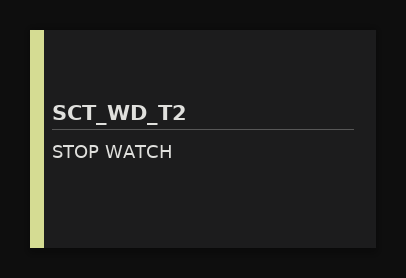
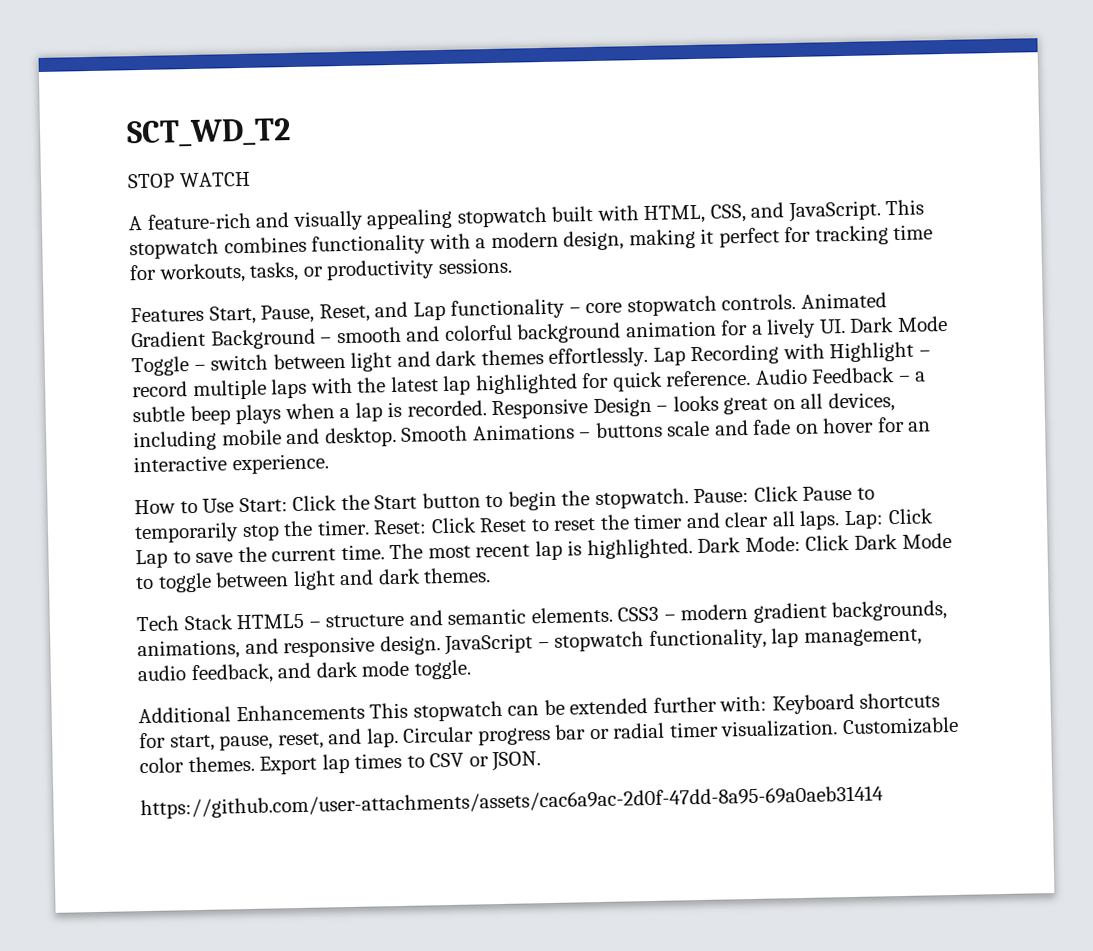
(173, 151) none -> [128,199,925,231] [129,224,934,260] [129,257,512,284] [130,292,887,325] [131,316,948,350] [131,341,931,377] [132,367,927,401] [132,392,896,426] [133,416,932,452] [133,453,329,475] [134,485,876,515] [134,508,934,544] [135,532,952,569] [135,567,492,593] [136,600,948,632] [137,627,922,661] [137,659,472,685] [138,692,941,724] [139,716,959,752] [139,751,542,775] [140,785,884,820] // A feature-rich and visually appealing stopwatch built with HTML, CSS, and JavaScript. This stopwatch combines functionality with a modern design, making it perfect for tracking time for workouts, tasks, or productivity sessions. // Features Start, Pause, Reset, and Lap functionality – core stopwatch controls. Animated Gradient Background – smooth and colorful background animation for a lively UI. Dark Mode Toggle – switch between light and dark themes effortlessly. Lap Recording with Highlight – record multiple laps with the latest lap highlighted for quick reference. Audio Feedback – a subtle beep plays when a lap is recorded. Responsive Design – looks great on all devices, including mobile and desktop. Smooth Animations – buttons scale and fade on hover for an interactive experience. // How to Use Start: Click the Start button to begin the stopwatch. Pause: Click Pause to temporarily stop the timer. Reset: Click Reset to reset the timer and clear all laps. Lap: Click Lap to save the current time. The most recent lap is highlighted. Dark Mode: Click Dark Mode to toggle between light and dark themes. // Tech Stack HTML5 – structure and semantic elements. CSS3 – modern gradient backgrounds, animations, and responsive design. JavaScript – stopwatch functionality, lap management, audio feedback, and dark mode toggle. // Additional Enhancements This stopwatch can be extended further with: Keyboard shortcuts for start, pause, reset, and lap. Circular progress bar or radial timer visualization. Customizable color themes. Export lap times to CSV or JSON. // https://github.com/user-attachments/assets/cac6a9ac-2d0f-47dd-8a95-69a0aeb31414

